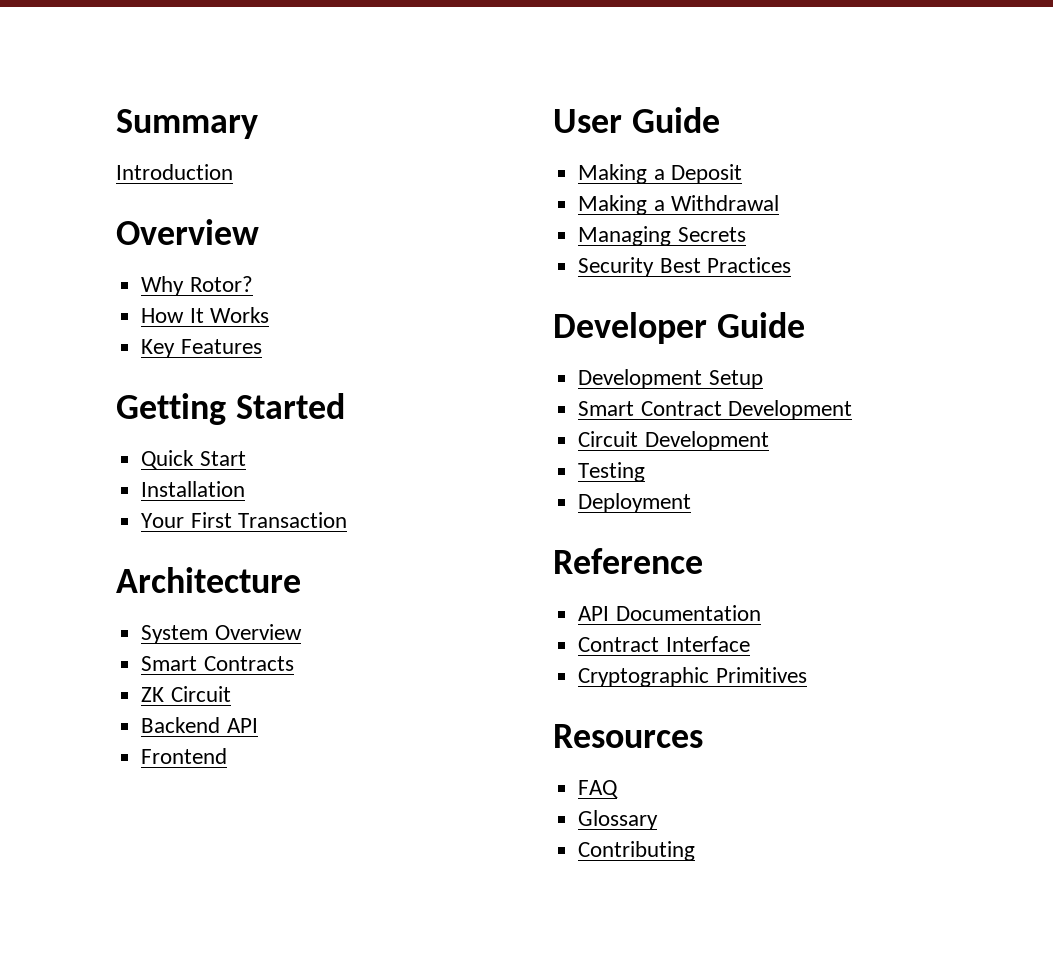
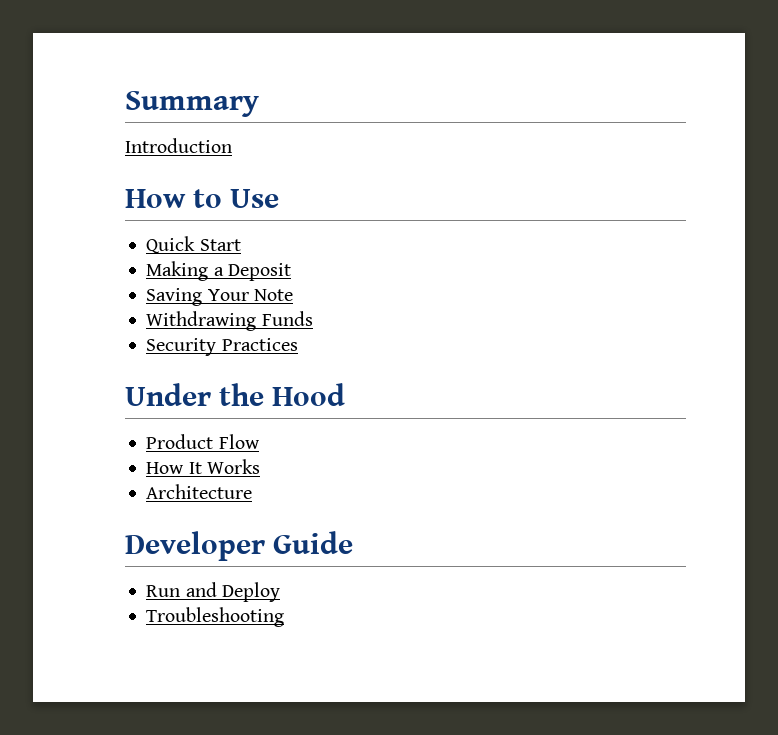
[116,219,259,245] [141,276,253,296] [141,307,269,323] [141,339,262,358] [116,393,345,425] [141,450,246,469] [141,481,246,497] [141,512,347,528] [116,567,301,593] [141,624,302,644] [141,656,294,671] [141,686,231,702] [141,717,258,733] [141,748,228,764] [553,107,720,133] [578,164,742,184] [578,195,779,215] [578,226,746,246] [578,257,791,277] [553,312,805,344] [578,369,763,389] [578,400,852,420] [578,431,769,451] [578,462,646,482] [578,493,692,513] [553,548,703,574] [578,605,761,621] [578,636,750,652] [578,667,807,687] [553,724,703,748] [578,780,619,798] [578,810,659,830] [578,841,696,861] Overview // Why Rotor? // How It Works // Key Features // Getting Started // Quick Start // Installation // Your First Transaction // Architecture // System Overview // Smart Contracts // ZK Circuit // Backend API // Frontend // User Guide // Making a Deposit // Making a Withdrawal // Managing Secrets // Security Best Practices // Developer Guide // Development Setup // Smart Contract Development // Circuit Development // Testing // Deployment // Reference // API Documentation // Contract Interface // Cryptographic Primitives // Resources // FAQ // Glossary // Contributing -> [125,189,280,208] [146,236,241,254] [146,261,291,281] [146,288,293,306] [146,311,313,331] [146,338,298,356] [125,383,346,406] [146,434,260,449] [146,459,260,474] [146,484,253,499] [125,531,354,561] [146,582,280,602] [146,607,285,627] How to Use // Quick Start // Making a Deposit // Saving Your Note // Withdrawing Funds // Security Practices // Under the Hood // Product Flow // How It Works // Architecture // Developer Guide // Run and Deploy // Troubleshooting

